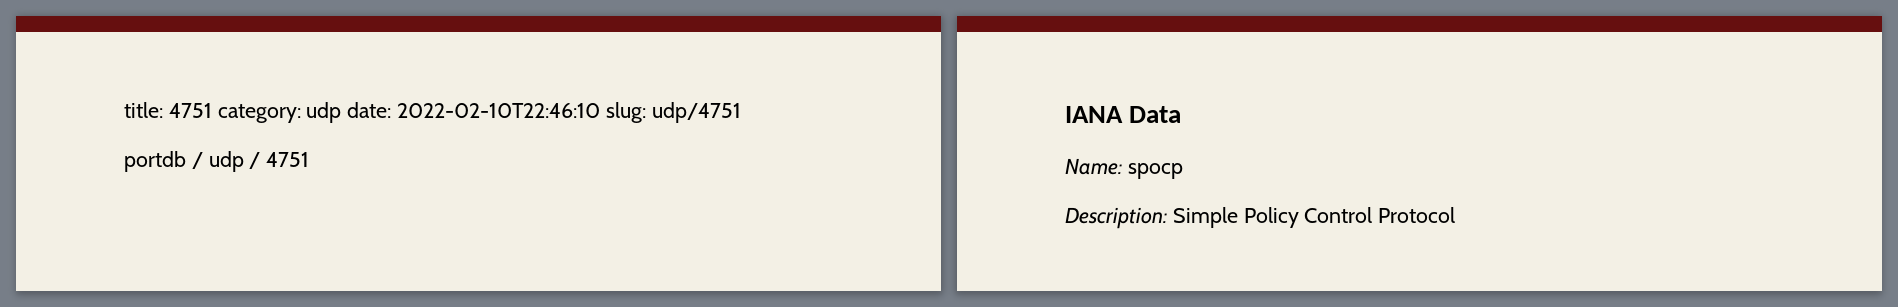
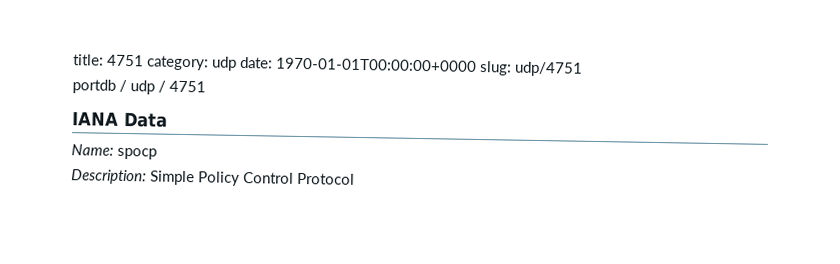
[397,103,601,118] 2022-02-10T22:46:10 -> [276,57,477,72] 1970-01-01T00:00:00+0000

